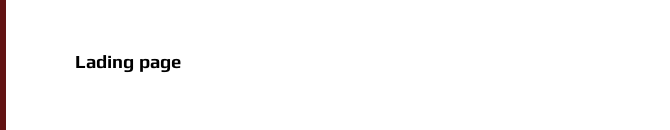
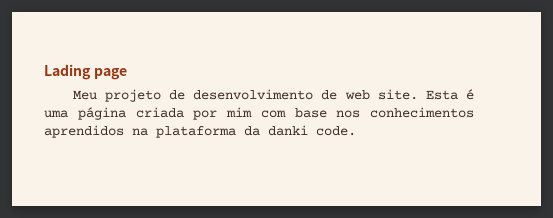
(181, 65) none -> [72,89,474,102] [44,107,474,120] [44,125,356,138] // Meu projeto de desenvolvimento de web site. Esta é uma página criada por mim com base nos conhecimentos aprendidos na plataforma da danki code.

